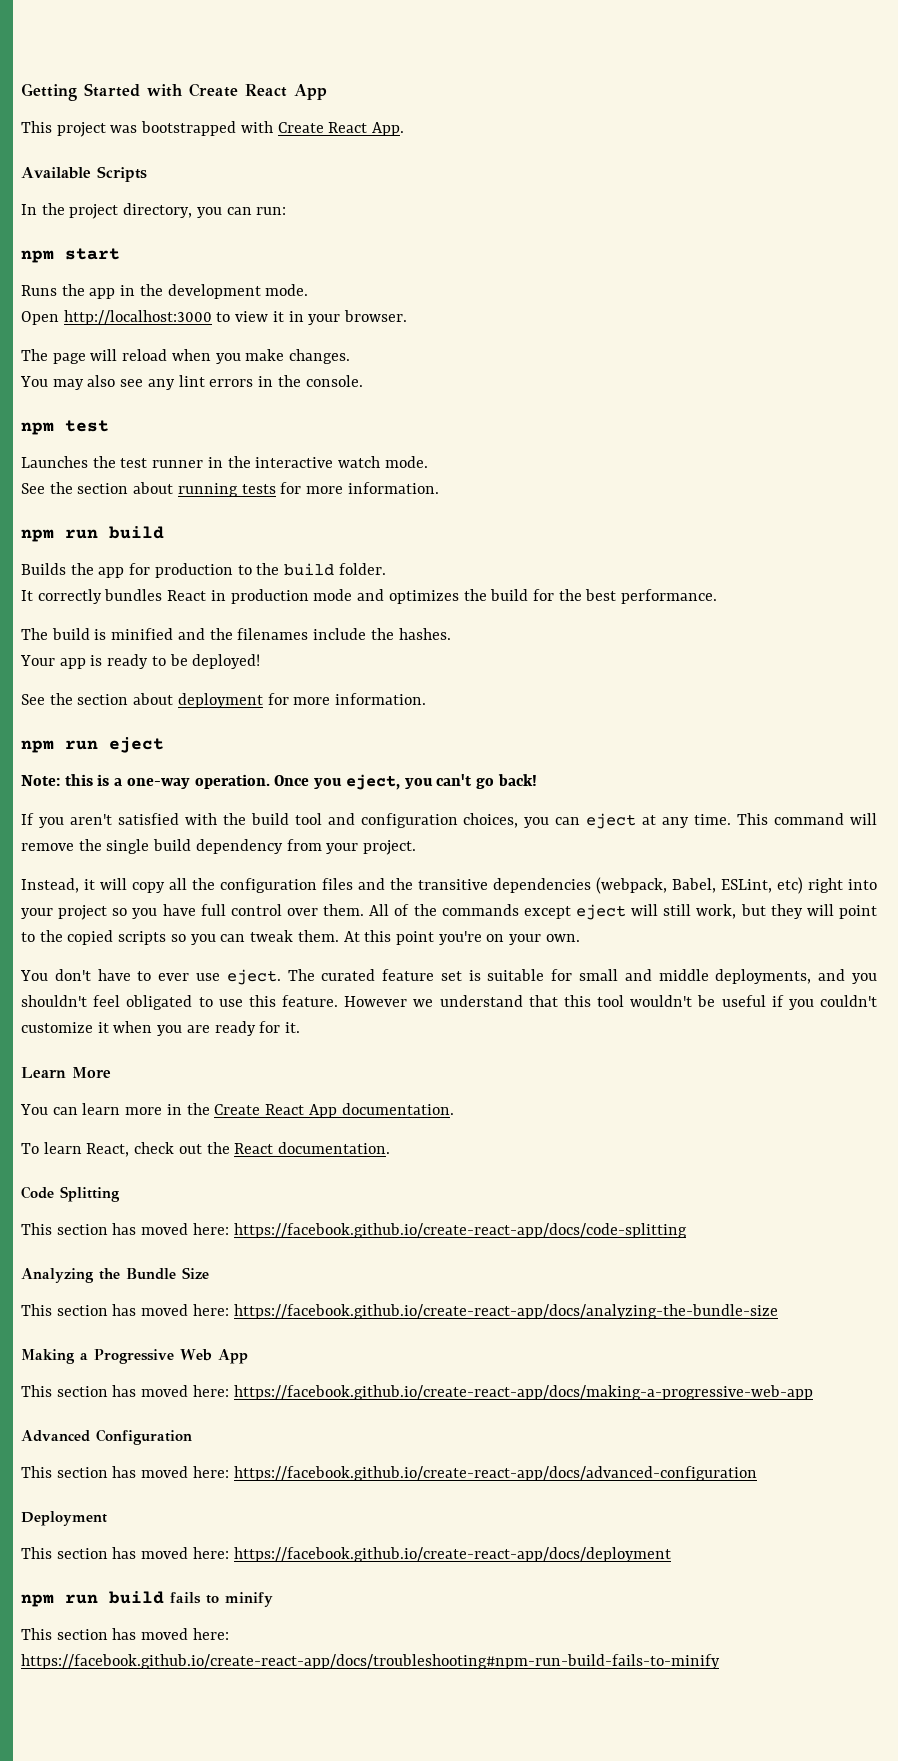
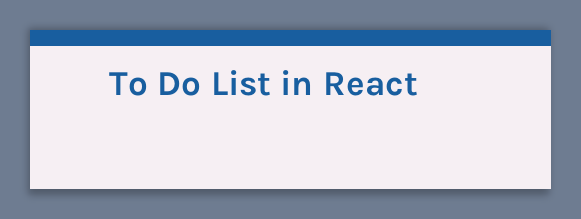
[21,83,327,101] [21,121,405,137] [21,166,147,182] [21,203,287,219] [21,248,120,263] [21,284,309,299] [21,310,408,325] [21,349,351,364] [20,375,363,390] [21,420,109,435] [21,456,428,468] [21,482,439,497] [21,526,164,542] [21,563,386,578] [21,589,718,604] [21,628,451,640] [20,654,261,669] [21,693,427,708] [21,737,164,753] [21,774,537,790] [21,813,877,829] [21,839,417,855] [21,877,877,894] [21,904,877,920] [21,930,580,945] [20,969,877,985] [21,995,877,1010] [21,1021,301,1036] [21,1067,111,1078] [20,1103,454,1118] [21,1142,391,1157] [21,1186,120,1202] [21,1223,687,1238] [21,1267,209,1283] [21,1304,778,1319] [21,1349,248,1364] [21,1385,813,1400] [21,1429,192,1445] [21,1466,757,1481] [21,1511,107,1526] [21,1547,671,1562] [21,1591,273,1607] [21,1628,229,1640] [21,1654,720,1669] Getting Started with Create React App // This project was bootstrapped with Create React App. // Available Scripts // In the project directory, you can run: // npm start // Runs the app in the development mode. // Open http://localhost:3000 to view it in your browser. // The page will reload when you make changes. // You may also see any lint errors in the console. // npm test // Launches the test runner in the interactive watch mode. // See the section about running tests for more information. // npm run build // Builds the app for production to the build folder. // It correctly bundles React in production mode and optimizes the build for the best performance. // The build is minified and the filenames include the hashes. // Your app is ready to be deployed! // See the section about deployment for more information. // npm run eject // Note: this is a one-way operation. Once you eject, you can't go back! // If you aren't satisfied with the build tool and configuration choices, you can eject at any time. This command will remove the single build dependency from your project. // Instead, it will copy all the configuration files and the transitive dependencies (webpack, Babel, ESLint, etc) right into your project so you have full control over them. All of the commands except eject will still work, but they will point to the copied scripts so you can tweak them. At this point you're on your own. // You don't have to ever use eject. The curated feature set is suitable for small and middle deployments, and you shouldn't feel obligated to use this feature. However we understand that this tool wouldn't be useful if you couldn't customize it when you are ready for it. // Learn More // You can learn more in the Create React App documentation. // To learn React, check out the React documentation. // Code Splitting // This section has moved here: https://facebook.github.io/create-react-app/docs/code-splitting // Analyzing the Bundle Size // This section has moved here: https://facebook.github.io/create-react-app/docs/analyzing-the-bundle-size // Making a Progressive Web App // This section has moved here: https://facebook.github.io/create-react-app/docs/making-a-progressive-web-app // Advanced Configuration // This section has moved here: https://facebook.github.io/create-react-app/docs/advanced-configuration // Deployment // This section has moved here: https://facebook.github.io/create-react-app/docs/deployment // npm run build fails to minify // This section has moved here: https://facebook.github.io/create-react-app/docs/troubleshooting#npm-run-build-fails-to-minify -> [109,70,418,96] To Do List in React

